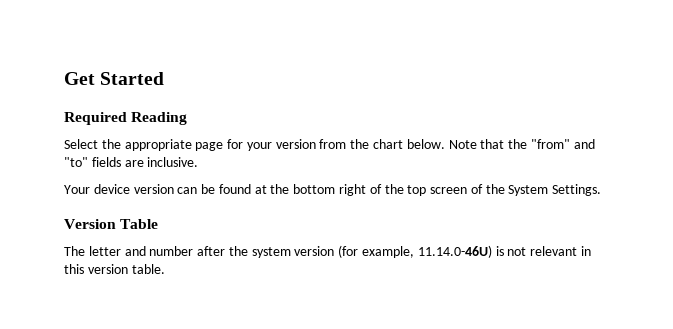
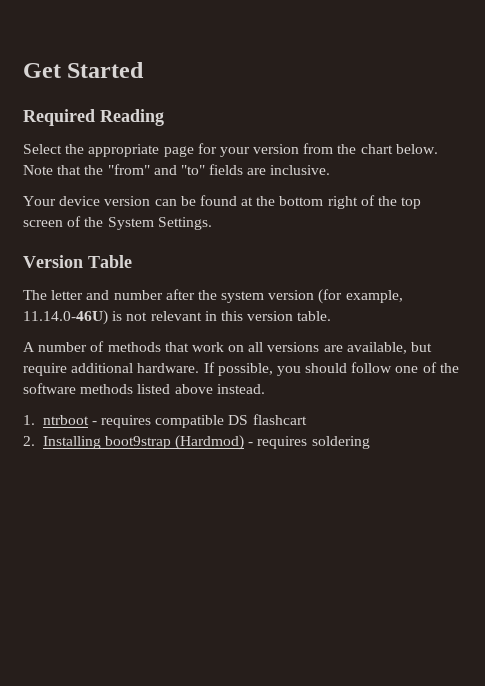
(165, 269) none -> [23,341,433,354] [23,362,459,376] [23,383,265,394] [23,414,307,428] [23,435,370,450] // A number of methods that work on all versions are available, but require additional hardware. If possible, you should follow one of the software methods listed above instead. // 1. ntrboot - requires compatible DS flashcart // 2. Installing boot9strap (Hardmod) - requires soldering

